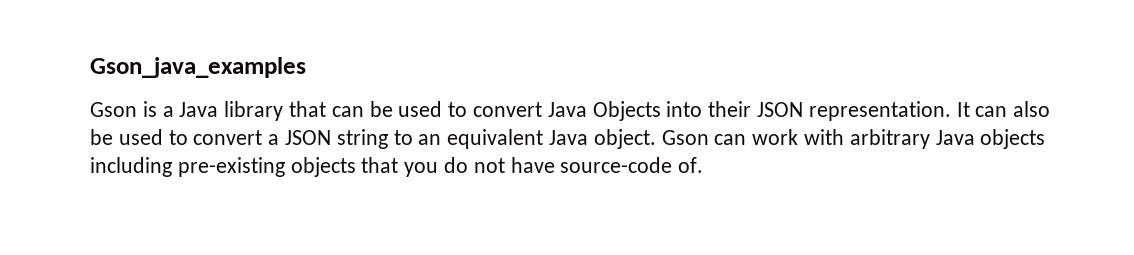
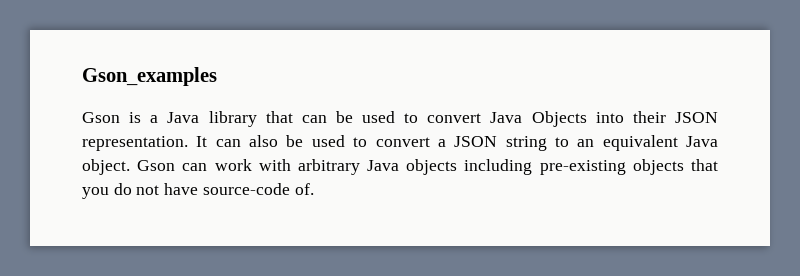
[90,57,306,78] Gson_java_examples -> [82,67,217,86] Gson_examples

